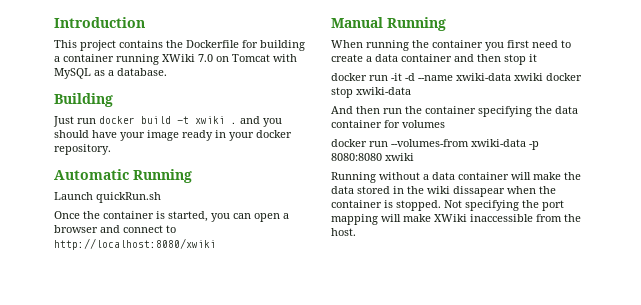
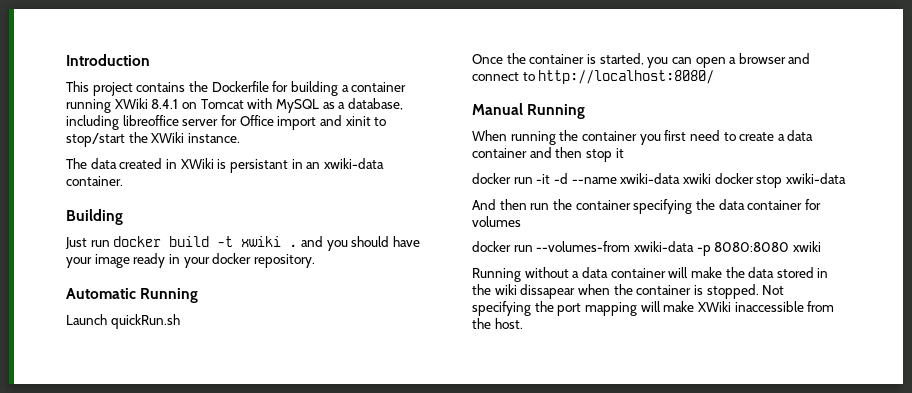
[198,54,213,62] 7.0 -> [151,99,179,109] 8.4.1
[117,68,167,76] database. -> [347,98,403,110] [66,115,387,130] [66,132,240,147] [66,158,384,173] [66,176,123,186] database, including libreoffice server for Office import and xinit to stop/start the XWiki instance. // The data created in XWiki is persistant in an xwiki-data container.
[54,238,216,250] http://localhost:8080/xwiki -> [538,70,715,84] http://localhost:8080/

